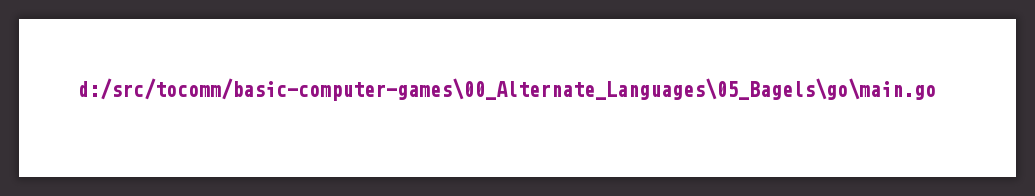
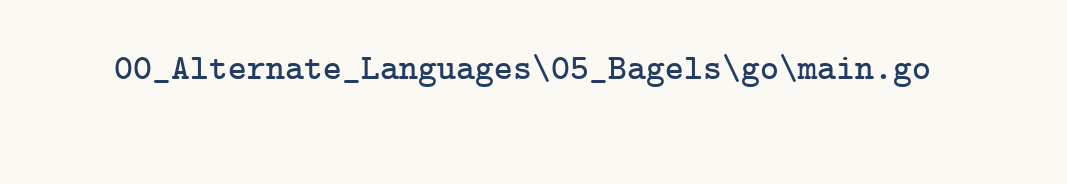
[78,78,936,101] d:/src/tocomm/basic-computer-games\00_Alternate_Languages\05_Bagels\go\main.go -> [114,54,931,87] 00_Alternate_Languages\05_Bagels\go\main.go

